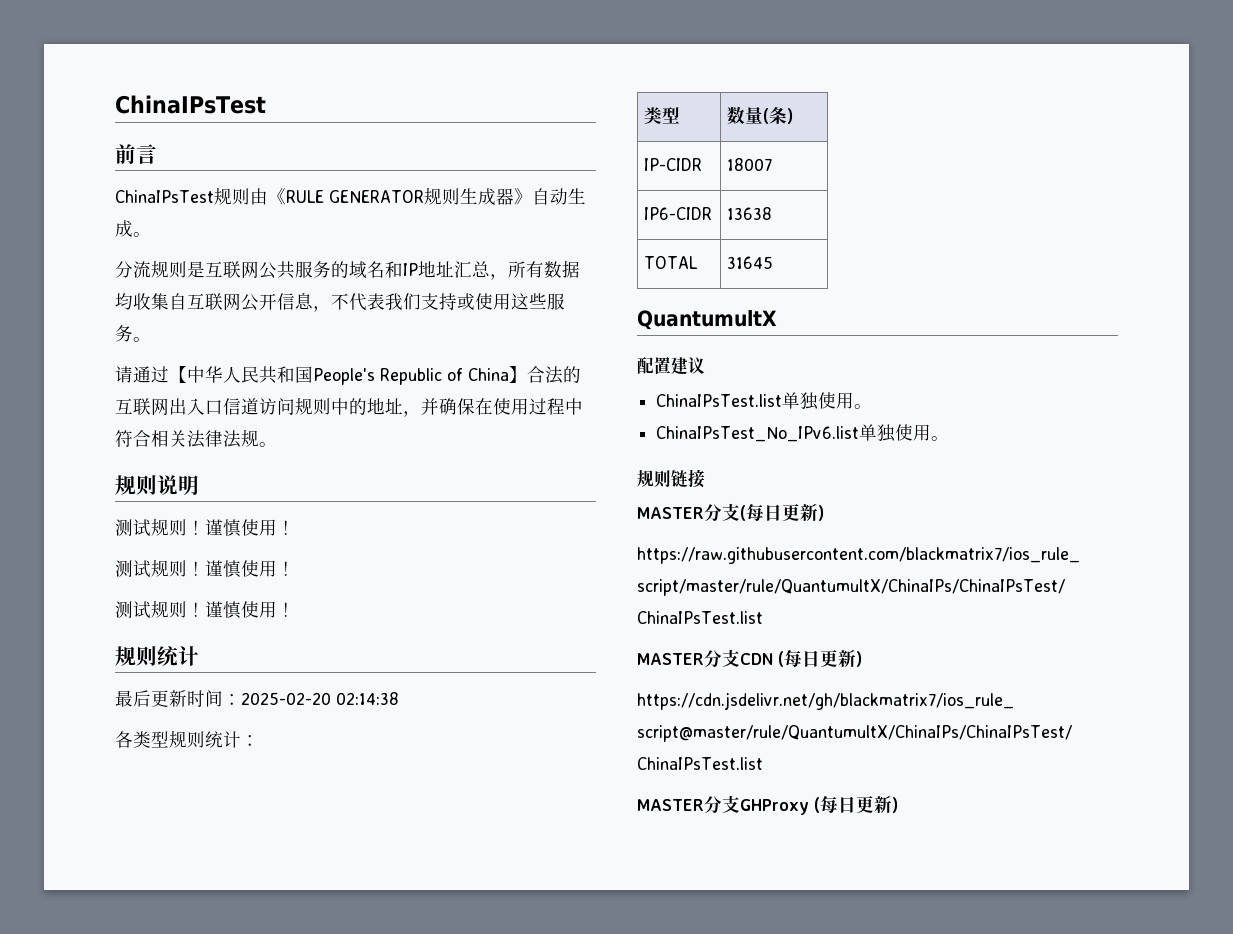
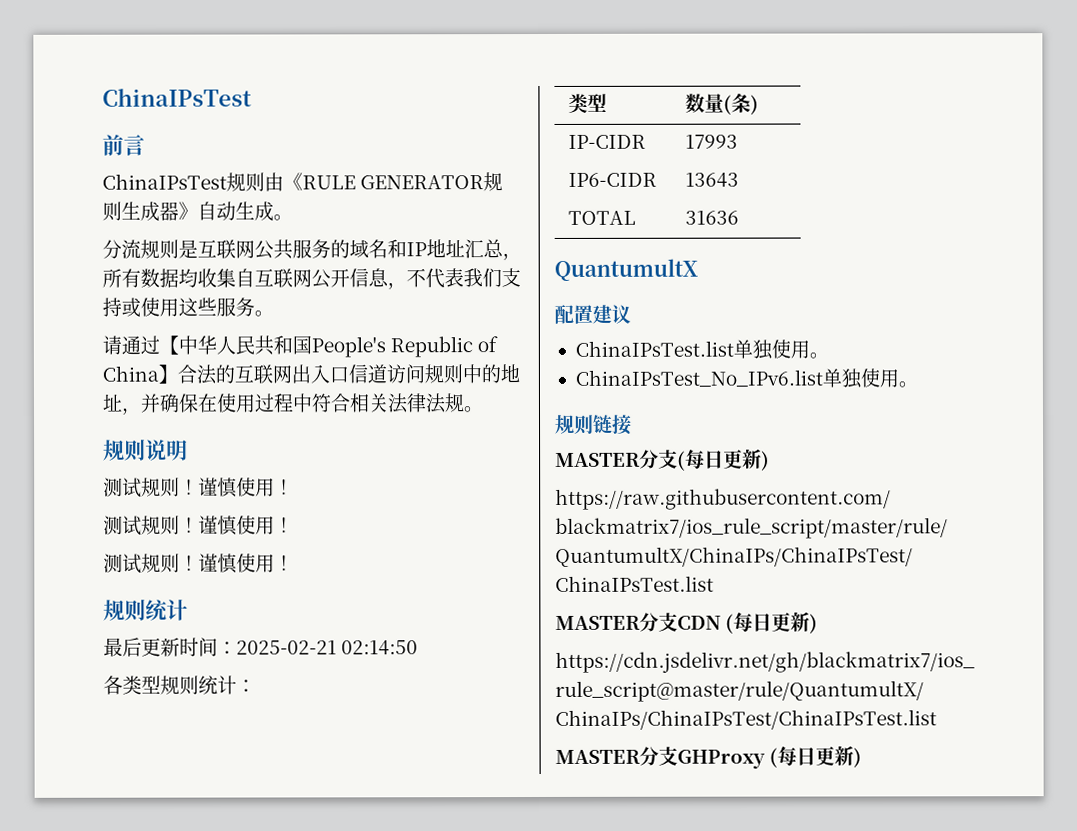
[241,692,399,705] 2025-02-20 02:14:38 -> [236,640,419,656] 2025-02-21 02:14:50
[727,158,773,171] 18007 -> [685,134,739,149] 17993
[727,207,773,220] 13638 -> [685,172,740,188] 13643
[727,256,774,269] 31645 -> [685,210,740,225] 31636

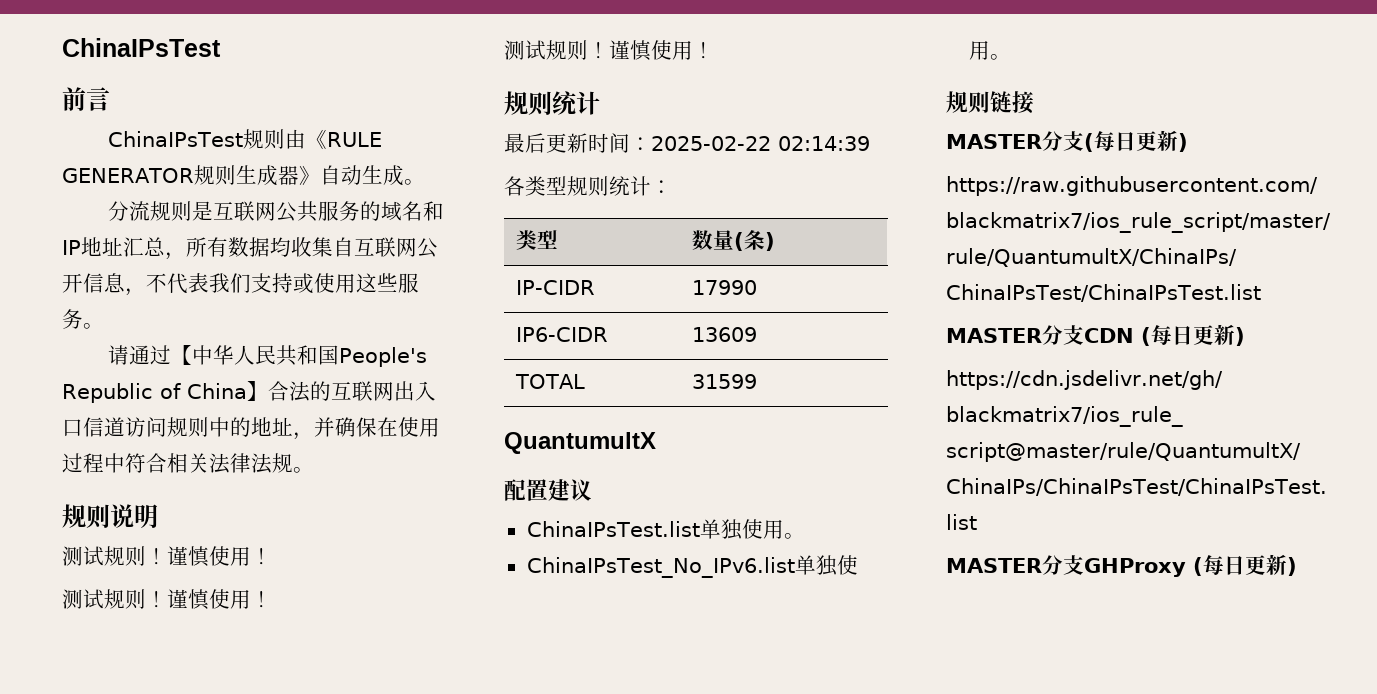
[236,640,419,656] 2025-02-21 02:14:50 -> [651,136,870,151] 2025-02-22 02:14:39
[685,134,739,149] 17993 -> [691,280,757,295] 17990
[685,172,740,188] 13643 -> [691,327,757,342] 13609
[685,210,740,225] 31636 -> [691,374,757,389] 31599

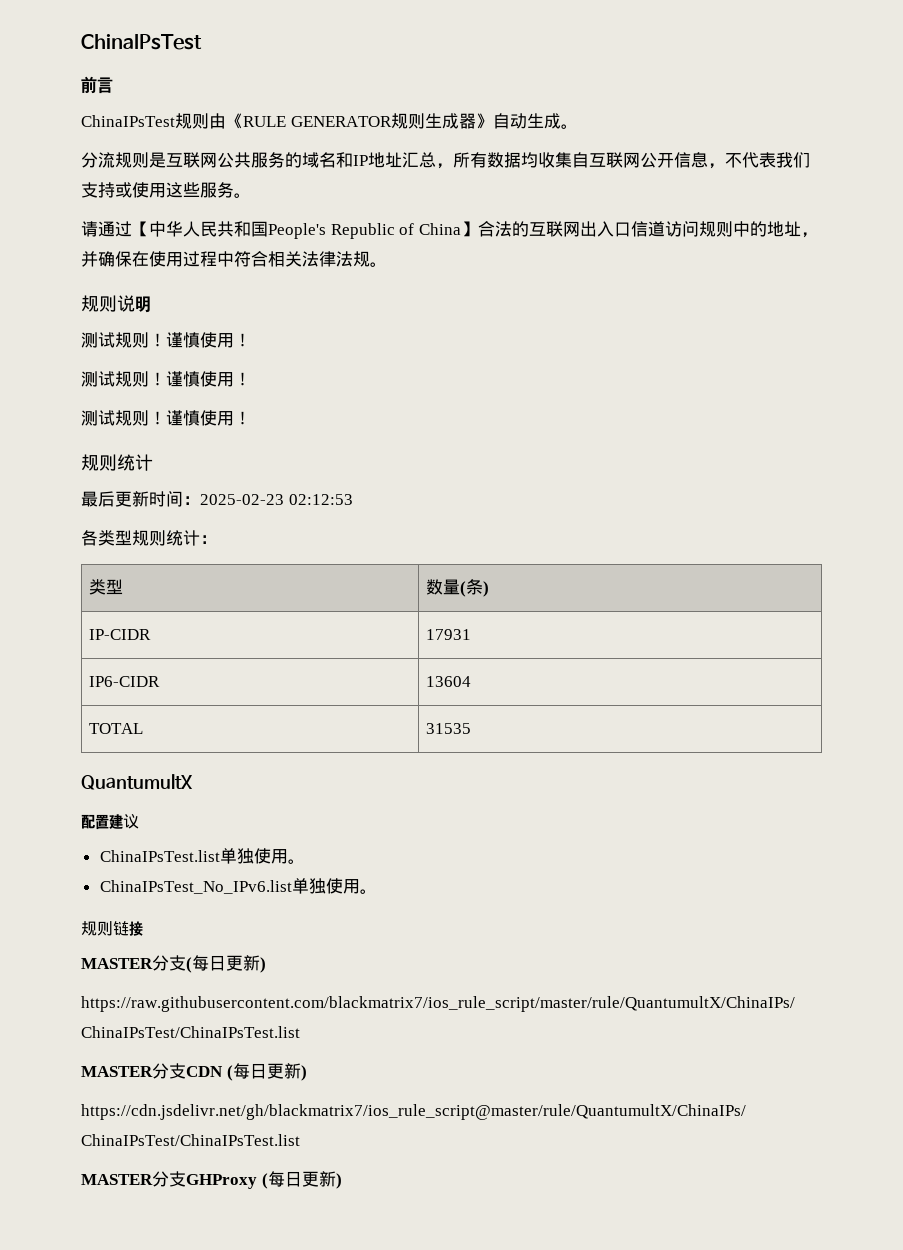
[651,136,870,151] 2025-02-22 02:14:39 -> [200,494,353,505] 2025-02-23 02:12:53
[691,280,757,295] 17990 -> [425,629,471,640] 17931
[691,327,757,342] 13609 -> [425,676,471,687] 13604
[691,374,757,389] 31599 -> [425,723,471,734] 31535

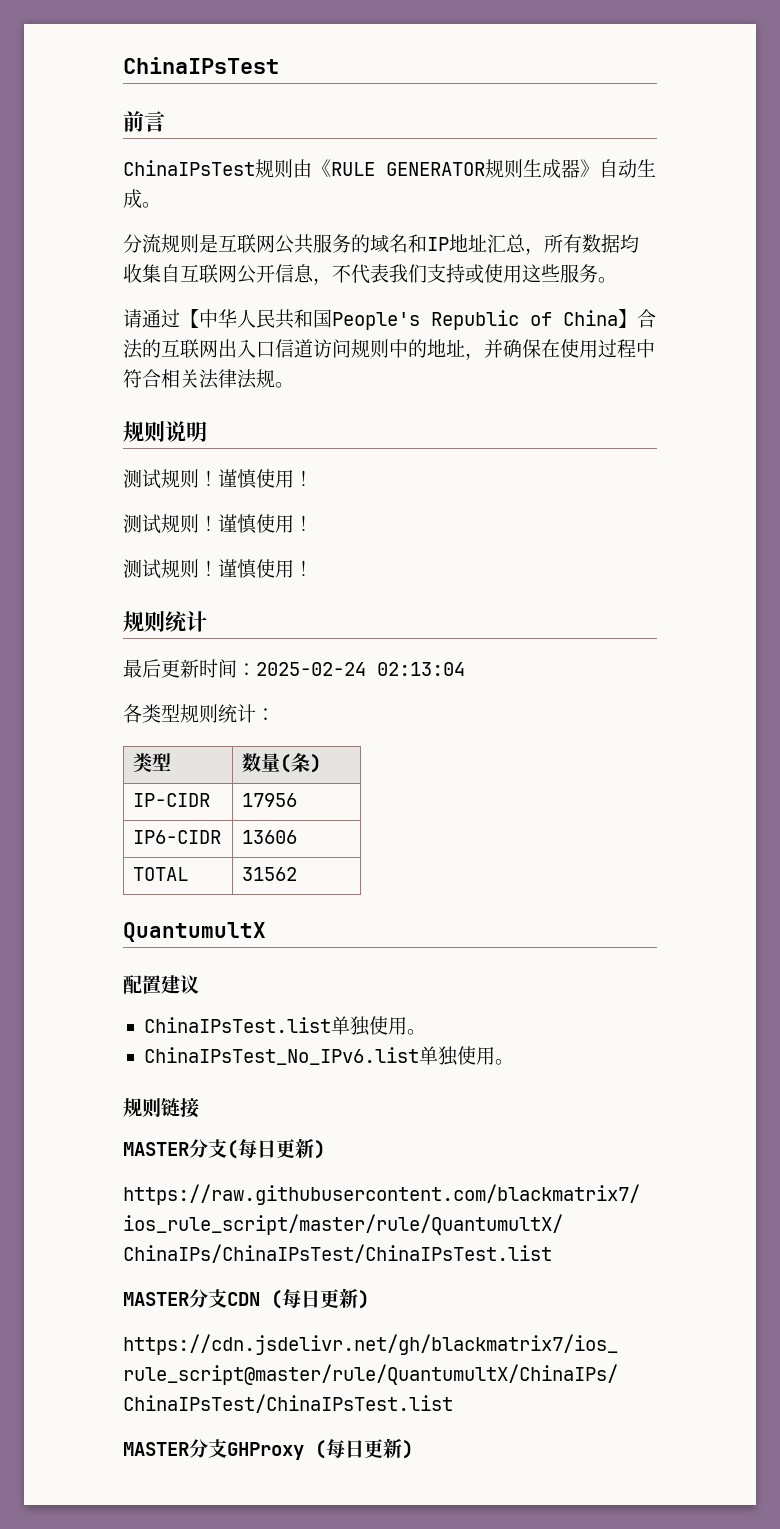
[200,494,353,505] 2025-02-23 02:12:53 -> [256,662,465,676] 2025-02-24 02:13:04
[425,629,471,640] 17931 -> [242,793,298,807] 17956
[425,676,471,687] 13604 -> [242,830,298,844] 13606
[425,723,471,734] 31535 -> [242,867,298,881] 31562

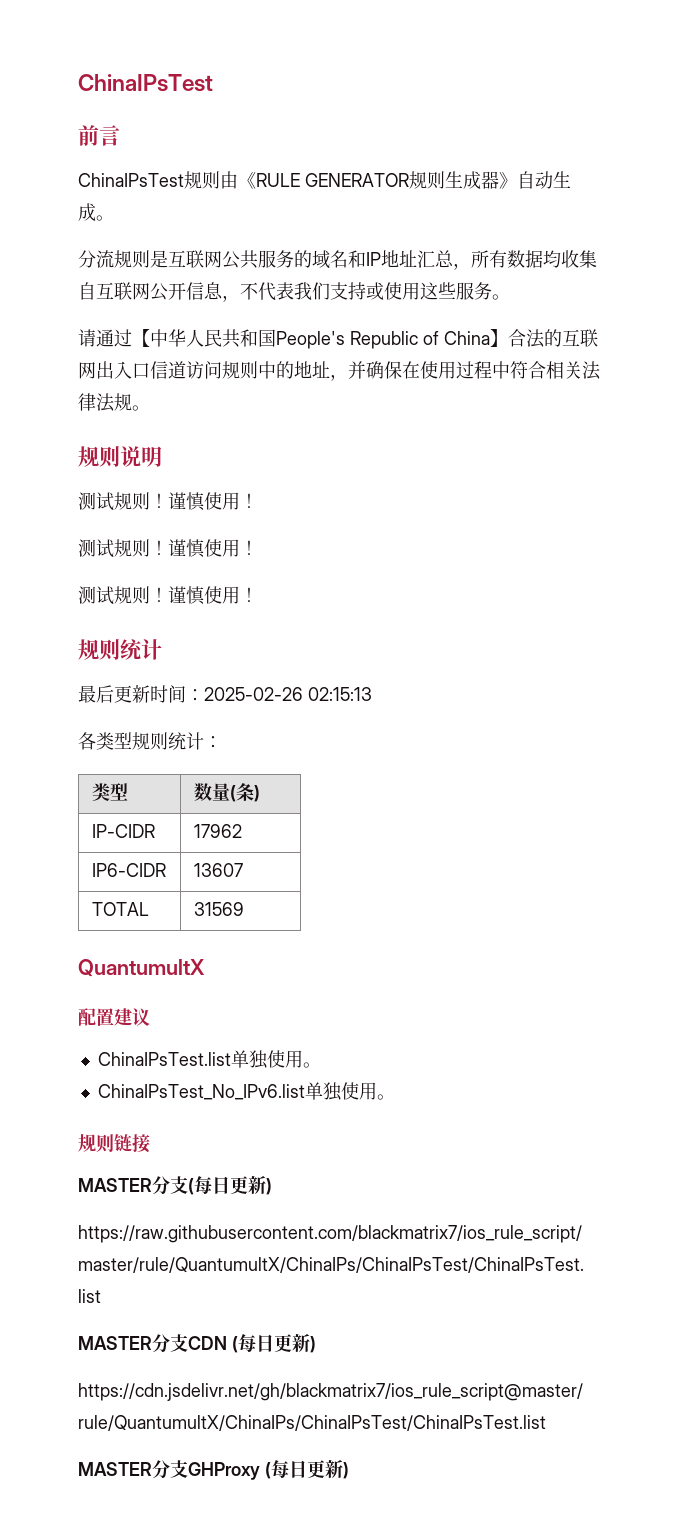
[256,662,465,676] 2025-02-24 02:13:04 -> [204,687,372,701] 2025-02-26 02:15:13
[242,793,298,807] 17956 -> [193,824,242,838] 17962
[242,830,298,844] 13606 -> [193,863,243,877] 13607
[242,867,298,881] 31562 -> [193,902,244,916] 31569

